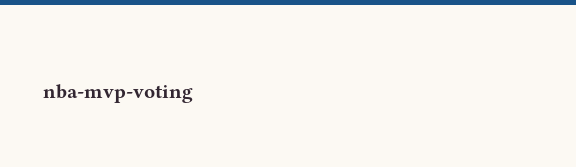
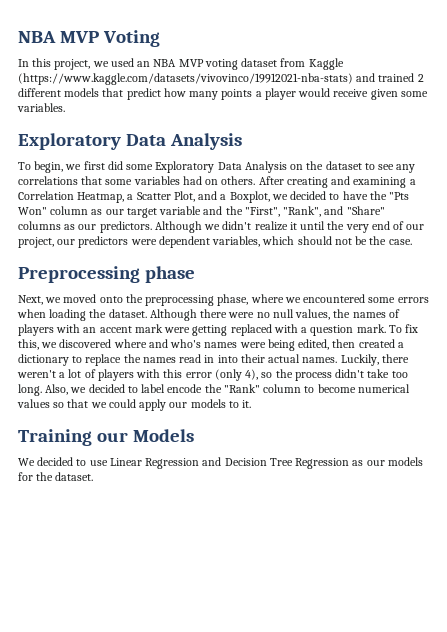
[43,84,193,103] nba-mvp-voting -> [18,30,160,47] [18,58,344,70] [18,73,424,85] [18,88,428,100] [17,103,65,112] [18,133,242,150] [18,161,416,173] [18,176,416,188] [18,191,410,203] [18,206,385,218] [18,221,425,233] [18,236,412,248] [18,266,195,283] [18,294,429,306] [17,309,400,321] [18,324,419,336] [18,339,404,351] [18,354,409,366] [17,369,408,381] [18,384,410,396] [17,399,252,411] [18,429,194,446] [18,457,423,469] [18,472,94,481] NBA MVP Voting // In this project, we used an NBA MVP voting dataset from Kaggle (https://www.kaggle.com/datasets/vivovinco/19912021-nba-stats) and trained 2 different models that predict how many points a player would receive given some variables. // Exploratory Data Analysis // To begin, we first did some Exploratory Data Analysis on the dataset to see any correlations that some variables had on others. After creating and examining a Correlation Heatmap, a Scatter Plot, and a Boxplot, we decided to have the "Pts Won" column as our target variable and the "First", "Rank", and "Share" columns as our predictors. Although we didn't realize it until the very end of our project, our predictors were dependent variables, which should not be the case. // Preprocessing phase // Next, we moved onto the preprocessing phase, where we encountered some errors when loading the dataset. Although there were no null values, the names of players with an accent mark were getting replaced with a question mark. To fix this, we discovered where and who's names were being edited, then created a dictionary to replace the names read in into their actual names. Luckily, there weren't a lot of players with this error (only 4), so the process didn't take too long. Also, we decided to label encode the "Rank" column to become numerical values so that we could apply our models to it. // Training our Models // We decided to use Linear Regression and Decision Tree Regression as our models for the dataset.

